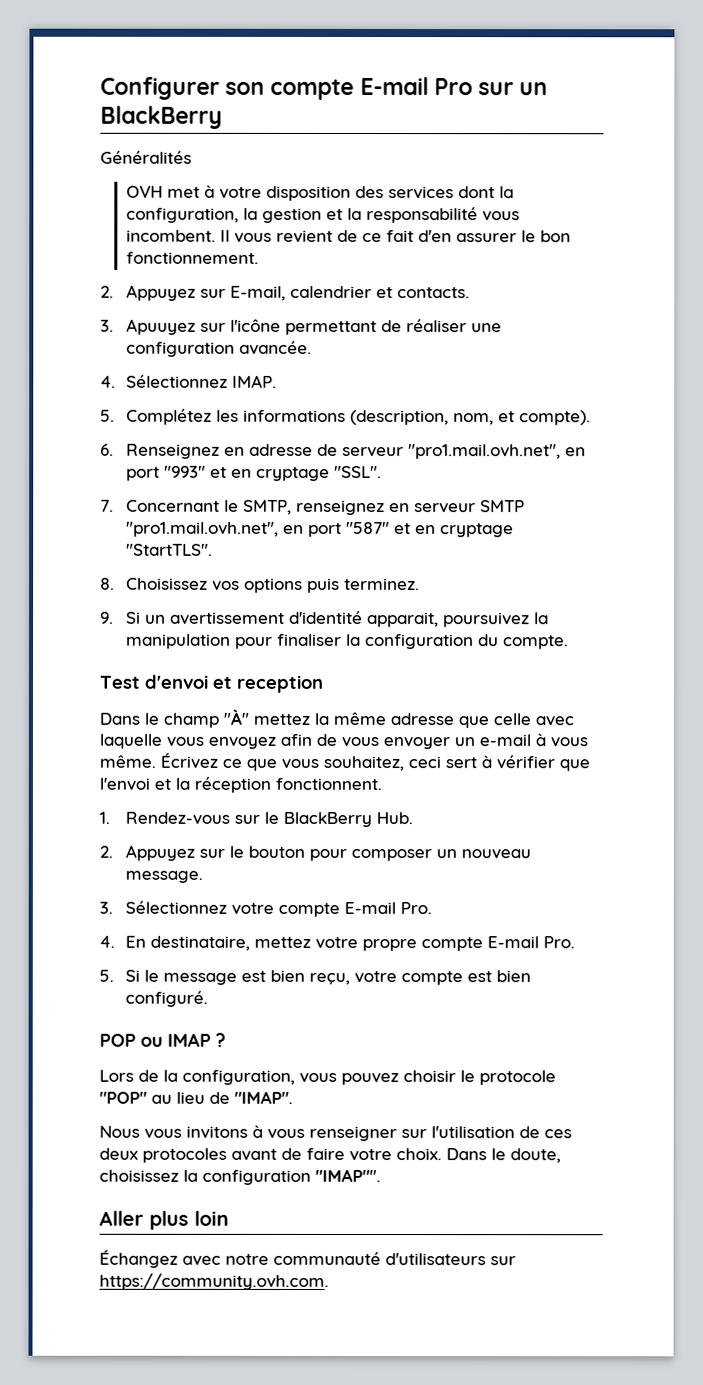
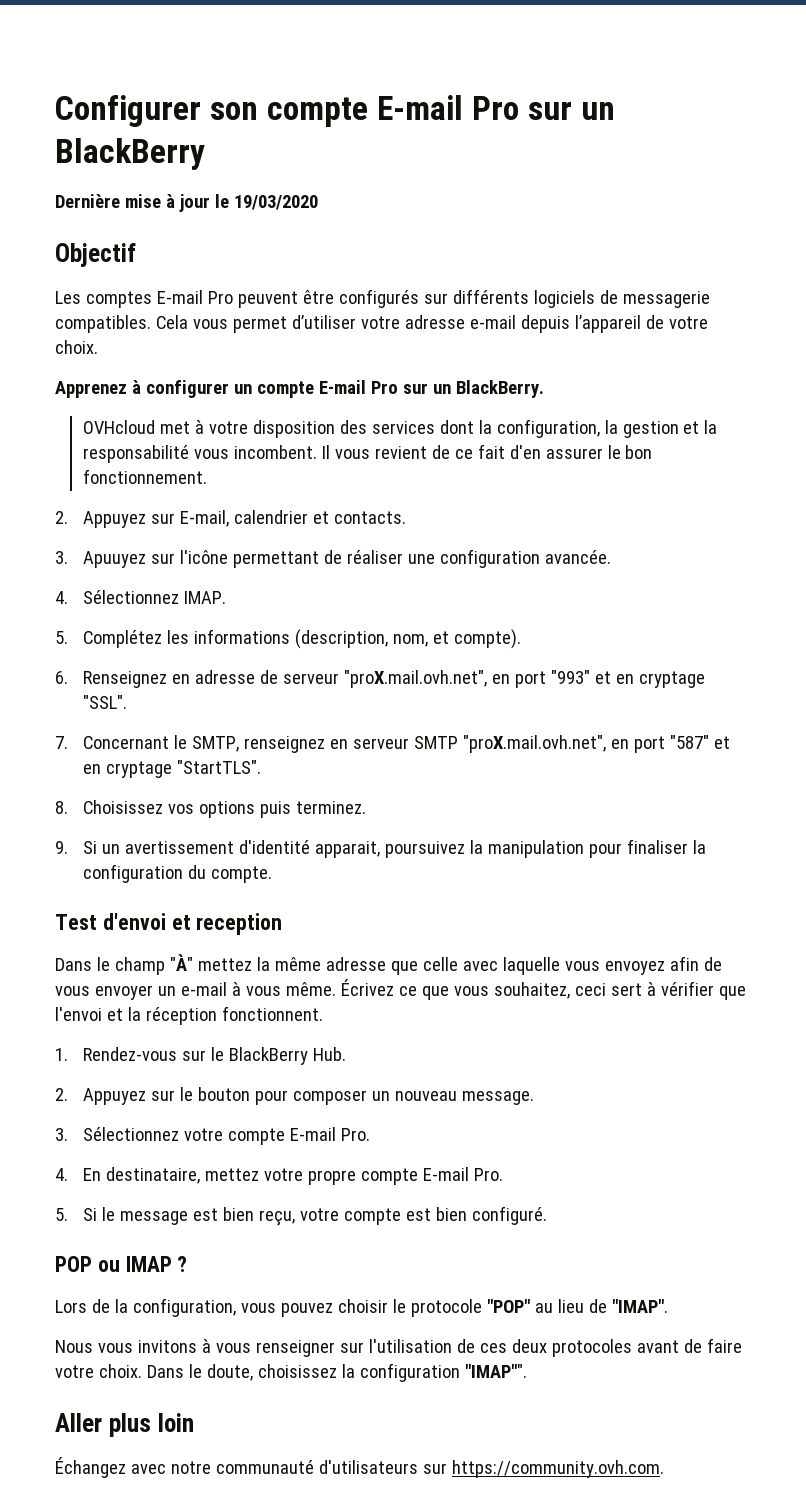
[100,150,192,164] [126,185,164,198] Généralités // OVH -> [55,194,318,212] [55,243,136,267] [55,289,710,308] [55,315,708,333] [55,340,98,354] [55,380,544,398] [82,420,155,434] Dernière mise à jour le 19/03/2020 // Objectif // Les comptes E-mail Pro peuvent être configurés sur différents logiciels de messagerie compatibles. Cela vous permet d’utiliser votre adresse e-mail depuis l’appareil de votre choix. // Apprenez à configurer un compte E-mail Pro sur un BlackBerry. // OVHcloud
[408,444,562,460] "pro1.mail.ovh.net", -> [343,670,487,688] "proX.mail.ovh.net",
[126,521,280,537] "pro1.mail.ovh.net", -> [462,735,606,753] "proX.mail.ovh.net",

